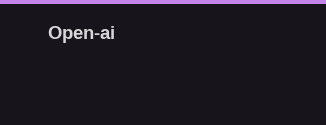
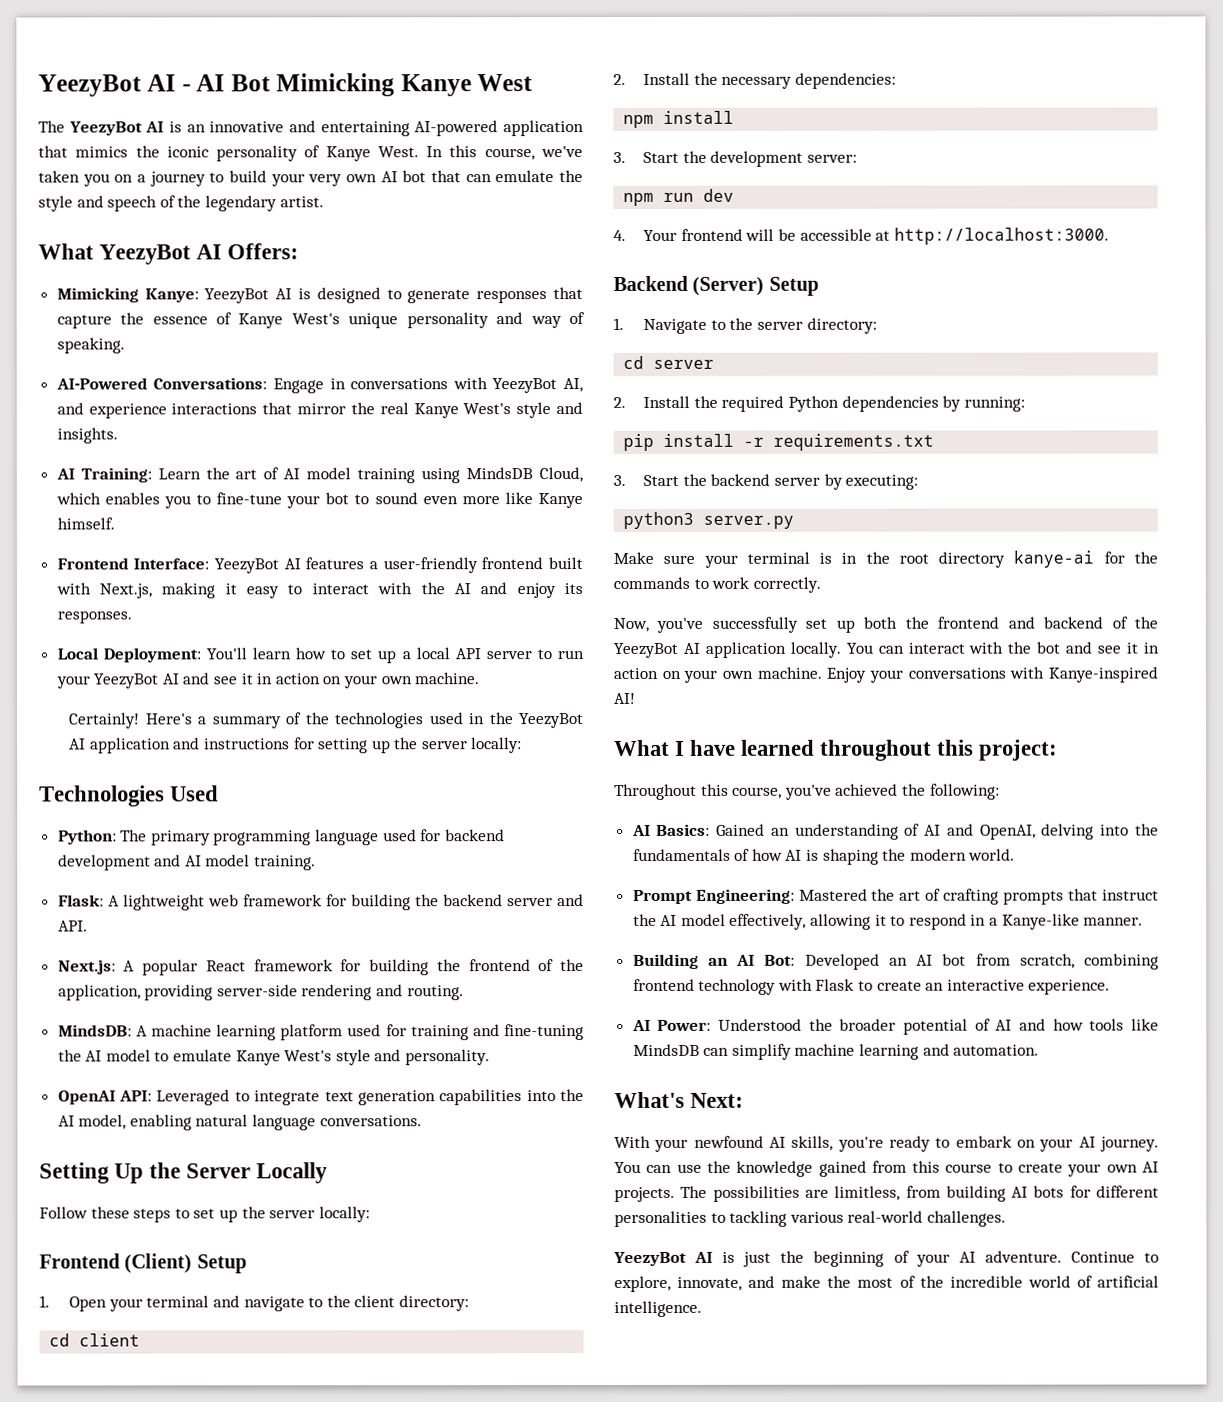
[48,26,115,43] Open-ai -> [38,73,534,97] [38,120,584,137] [38,145,583,162] [38,170,584,187] [38,195,324,212] [38,243,300,265] [56,287,584,304] [56,312,585,329] [56,337,125,354] [55,377,583,394] [56,402,583,419] [56,427,118,444] [55,467,583,484] [55,492,583,509] [56,517,115,530] [56,557,583,574] [55,582,583,599] [56,610,132,624] [56,647,585,664] [55,672,480,689] [69,712,584,729] [69,737,523,754] [39,785,220,807] [57,829,505,846] [57,854,317,871] [57,894,584,911] [57,920,88,932] [57,959,584,976] [57,984,464,1001] [57,1024,584,1041] [57,1049,491,1066] [57,1089,584,1106] [57,1114,422,1131] [39,1162,329,1184] [39,1206,370,1223] [39,1253,247,1274] [39,1295,469,1312] [49,1333,141,1347] [613,72,896,89] [623,110,735,128] [613,150,857,167] [623,188,735,206] [613,227,1109,245] [613,275,819,296] [613,317,877,334] [623,355,715,369] [613,395,1025,412] [623,433,935,451] [613,473,919,490] [623,511,795,529] [613,550,1158,568] [613,576,821,593] [613,616,1158,633] [613,641,1159,658] [613,666,1158,683] [613,692,636,704] [614,739,1059,761] [614,783,1000,800] [631,823,1159,840] [632,848,1016,865] [632,888,1159,905] [632,913,1144,930] [632,953,1159,970] [632,978,1111,995] [631,1018,1159,1035] [632,1043,1040,1060] [614,1091,745,1108] [614,1135,1159,1152] [614,1160,1159,1177] [614,1185,1159,1202] [614,1210,1006,1227] [613,1250,1159,1267] [614,1275,1159,1292] [614,1300,702,1317] YeezyBot AI - AI Bot Mimicking Kanye West // The YeezyBot AI is an innovative and entertaining AI-powered application that mimics the iconic personality of Kanye West. In this course, we've taken you on a journey to build your very own AI bot that can emulate the style and speech of the legendary artist. // What YeezyBot AI Offers: // Mimicking Kanye: YeezyBot AI is designed to generate responses that capture the essence of Kanye West's unique personality and way of speaking. // AI-Powered Conversations: Engage in conversations with YeezyBot AI, and experience interactions that mirror the real Kanye West's style and insights. // AI Training: Learn the art of AI model training using MindsDB Cloud, which enables you to fine-tune your bot to sound even more like Kanye himself. // Frontend Interface: YeezyBot AI features a user-friendly frontend built with Next.js, making it easy to interact with the AI and enjoy its responses. // Local Deployment: You'll learn how to set up a local API server to run your YeezyBot AI and see it in action on your own machine. // Certainly! Here's a summary of the technologies used in the YeezyBot AI application and instructions for setting up the server locally: // Technologies Used // Python: The primary programming language used for backend development and AI model training. // Flask: A lightweight web framework for building the backend server and API. // Next.js: A popular React framework for building the frontend of the application, providing server-side rendering and routing. // MindsDB: A machine learning platform used for training and fine-tuning the AI model to emulate Kanye West's style and personality. // OpenAI API: Leveraged to integrate text generation capabilities into the AI model, enabling natural language conversations. // Setting Up the Server Locally // Follow these steps to set up the server locally: // Frontend (Client) Setup // 1. Open your terminal and navigate to the client directory: // cd client // 2. Install the necessary dependencies: // npm install // 3. Start the development server: // npm run dev // 4. Your frontend will be accessible at http://localhost:3000. // Backend (Server) Setup // 1. Navigate to the server directory: // cd server // 2. Install the required Python dependencies by running: // pip install -r requirements.txt // 3. Start the backend server by executing: // python3 server.py // Make sure your terminal is in the root directory kanye-ai for the commands to work correctly. // Now, you've successfully set up both the frontend and backend of the YeezyBot AI application locally. You can interact with the bot and see it in action on your own machine. Enjoy your conversations with Kanye-inspired AI! // What I have learned throughout this project: // Throughout this course, you've achieved the following: // AI Basics: Gained an understanding of AI and OpenAI, delving into the fundamentals of how AI is shaping the modern world. // Prompt Engineering: Mastered the art of crafting prompts that instruct the AI model effectively, allowing it to respond in a Kanye-like manner. // Building an AI Bot: Developed an AI bot from scratch, combining frontend technology with Flask to create an interactive experience. // AI Power: Understood the broader potential of AI and how tools like MindsDB can simplify machine learning and automation. // What's Next: // With your newfound AI skills, you're ready to embark on your AI journey. You can use the knowledge gained from this course to create your own AI projects. The possibilities are limitless, from building AI bots for different personalities to tackling various real-world challenges. // YeezyBot AI is just the beginning of your AI adventure. Continue to explore, innovate, and make the most of the incredible world of artificial intelligence.

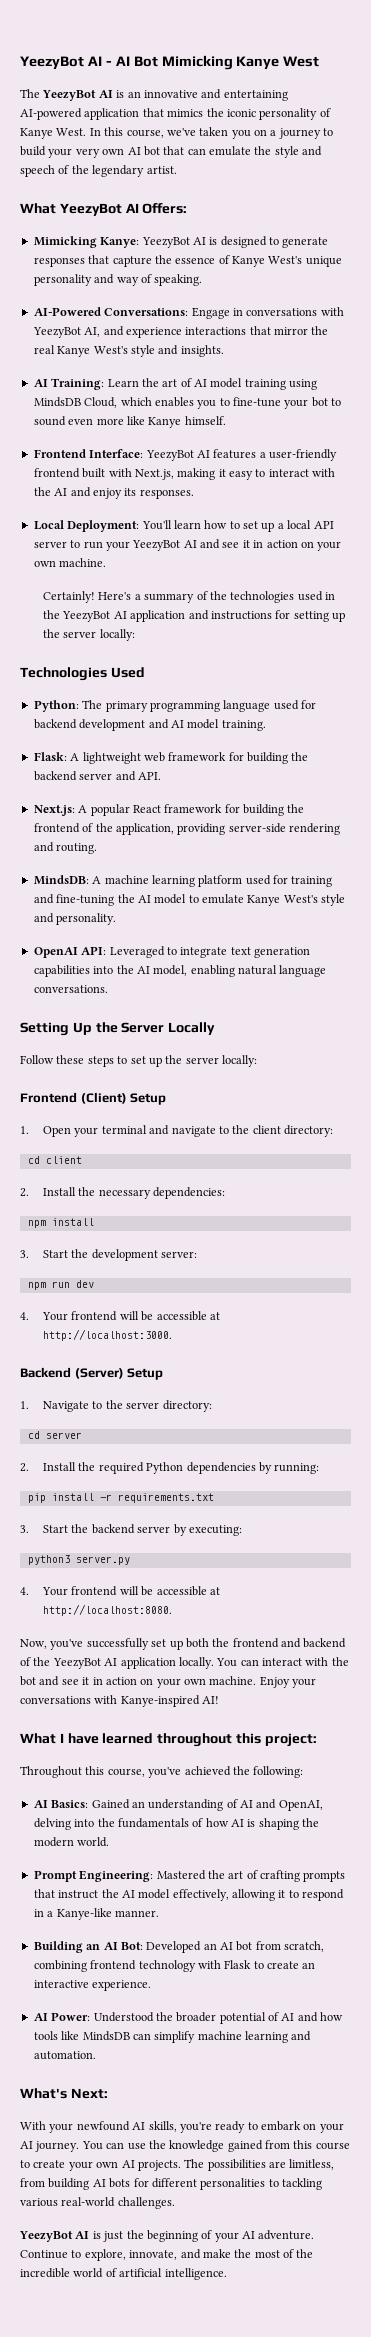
[613,550,1158,568] [613,576,821,593] Make sure your terminal is in the root directory kanye-ai for the commands to work correctly. -> [20,1586,220,1596] [43,1604,173,1616] 4. Your frontend will be accessible at http://localhost:8080.

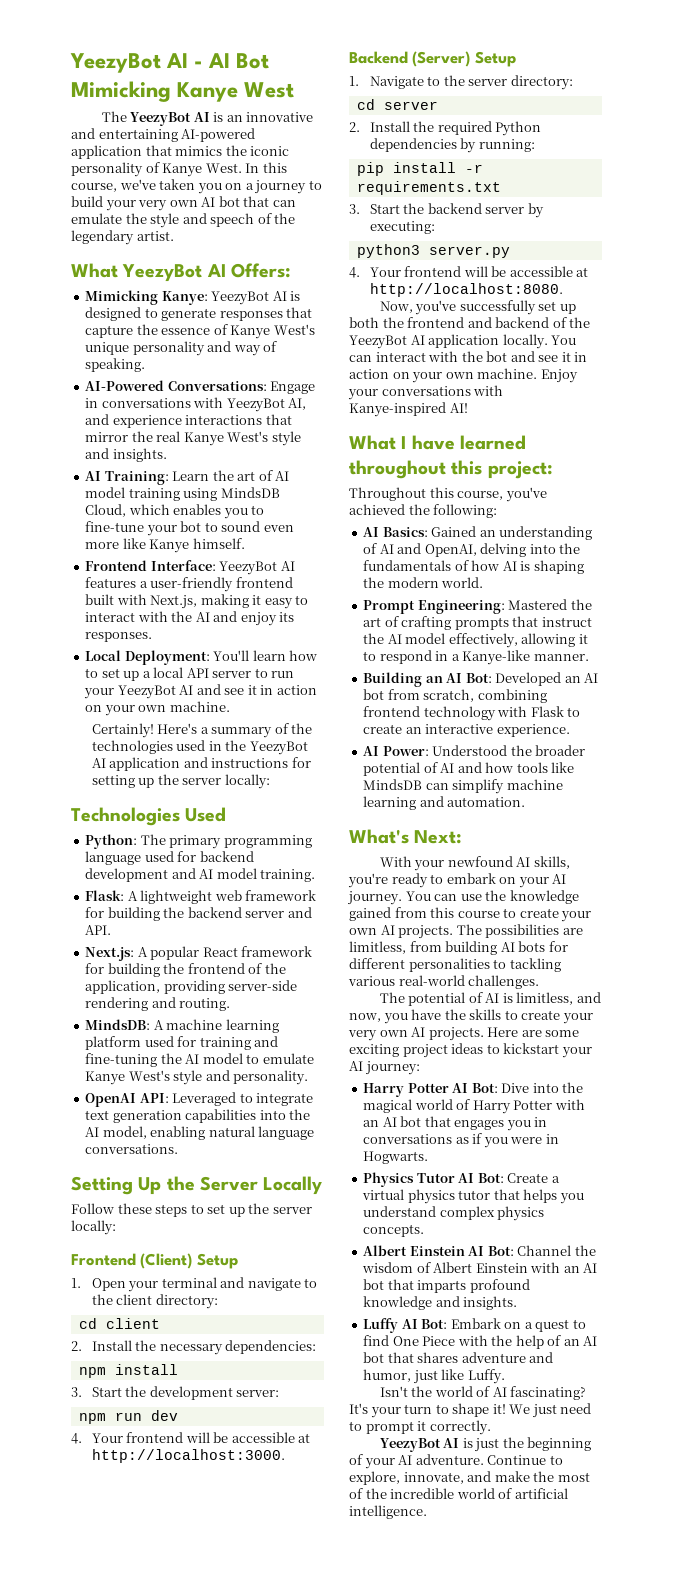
(175, 2203) none -> [379,992,601,1006] [349,1009,593,1024] [348,1027,580,1041] [349,1043,592,1058] [349,1061,420,1075] [363,1082,584,1097] [363,1099,585,1114] [363,1116,548,1131] [363,1133,559,1148] [363,1151,429,1164] [363,1172,560,1187] [362,1189,584,1204] [363,1206,545,1221] [363,1224,425,1237] [363,1245,596,1256] [362,1262,598,1273] [363,1279,530,1293] [363,1296,518,1310] [363,1318,586,1333] [363,1335,598,1349] [363,1352,554,1363] [363,1369,505,1384] [379,1386,587,1400] [349,1403,592,1418] [349,1420,491,1435] // The potential of AI is limitless, and now, you have the skills to create your very own AI projects. Here are some exciting project ideas to kickstart your AI journey: // Harry Potter AI Bot: Dive into the magical world of Harry Potter with an AI bot that engages you in conversations as if you were in Hogwarts. // Physics Tutor AI Bot: Create a virtual physics tutor that helps you understand complex physics concepts. // Albert Einstein AI Bot: Channel the wisdom of Albert Einstein with an AI bot that imparts profound knowledge and insights. // Luffy AI Bot: Embark on a quest to find One Piece with the help of an AI bot that shares adventure and humor, just like Luffy. // Isn't the world of AI fascinating? It's your turn to shape it! We just need to prompt it correctly.

